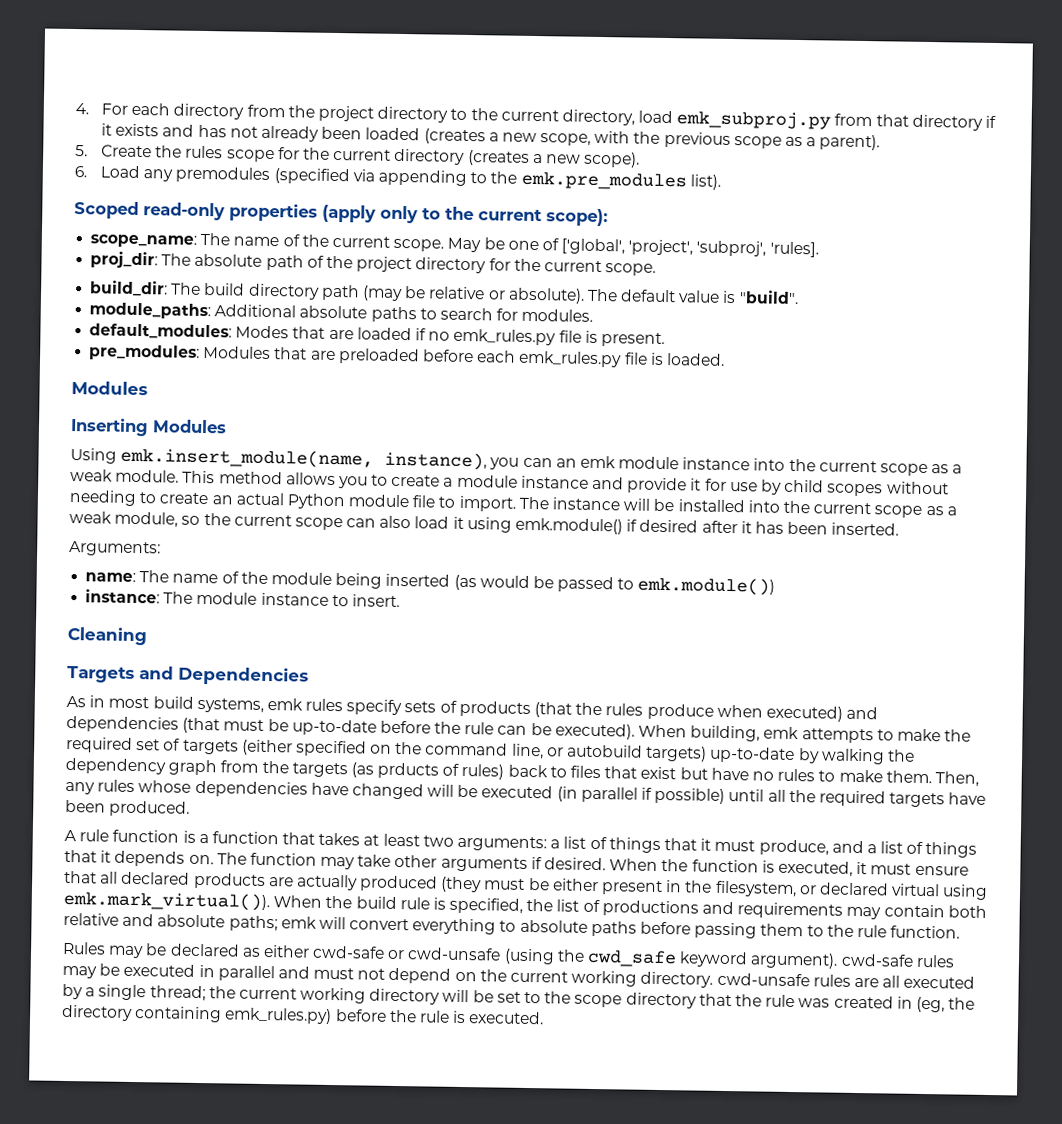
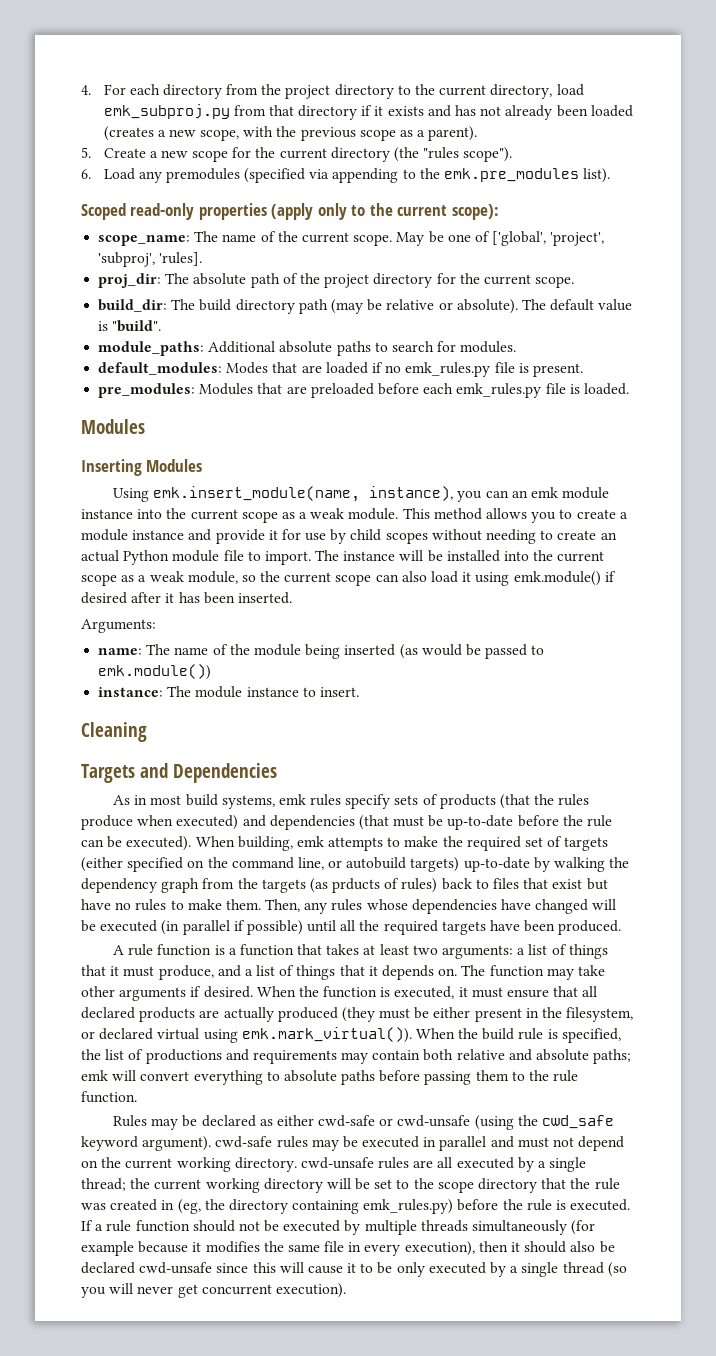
[155,145,224,159] the rules -> [149,150,188,158] a new
[467,149,641,168] (creates a new scope). -> [393,147,513,162] (the "rules scope").
(545, 1018) none -> [81,1220,596,1235] [81,1241,615,1256] [81,1262,627,1277] [81,1283,346,1298] If a rule function should not be executed by multiple threads simultaneously (for example because it modifies the same file in every execution), then it should also be declared cwd-unsafe since this will cause it to be only executed by a single thread (so you will never get concurrent execution).

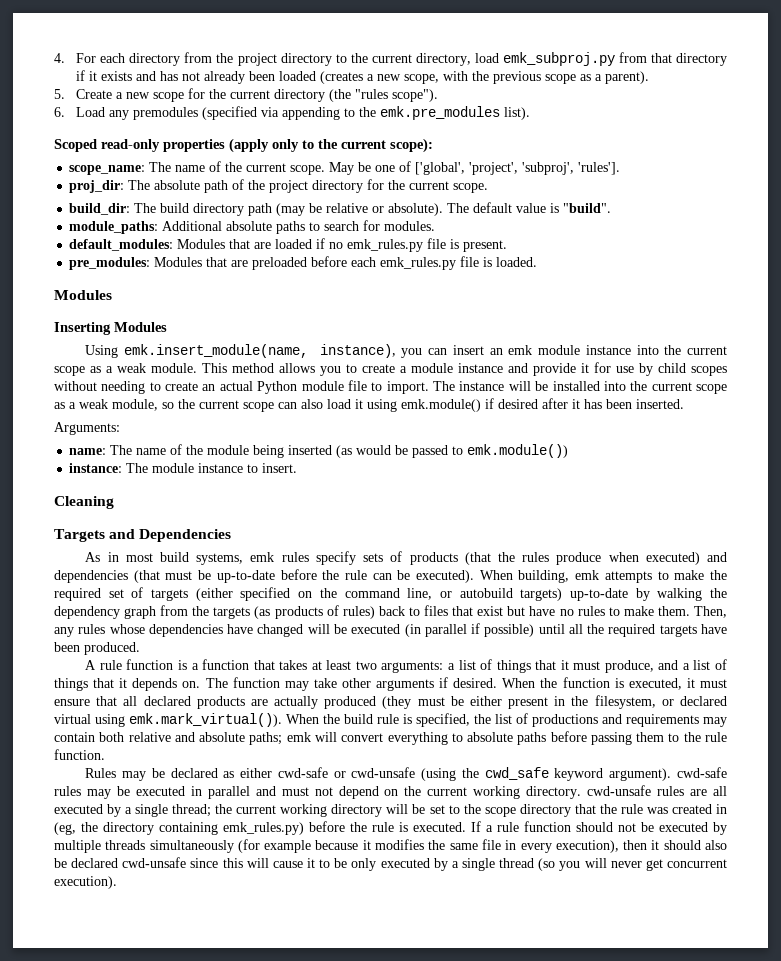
[159,252,203,266] 'rules]. -> [578,162,621,175] 'rules'].
[226,362,269,374] Modes -> [177,239,226,249] Modules
(509, 494) none -> [452,345,484,355] insert
[332,878,381,893] prducts -> [274,606,323,619] products

